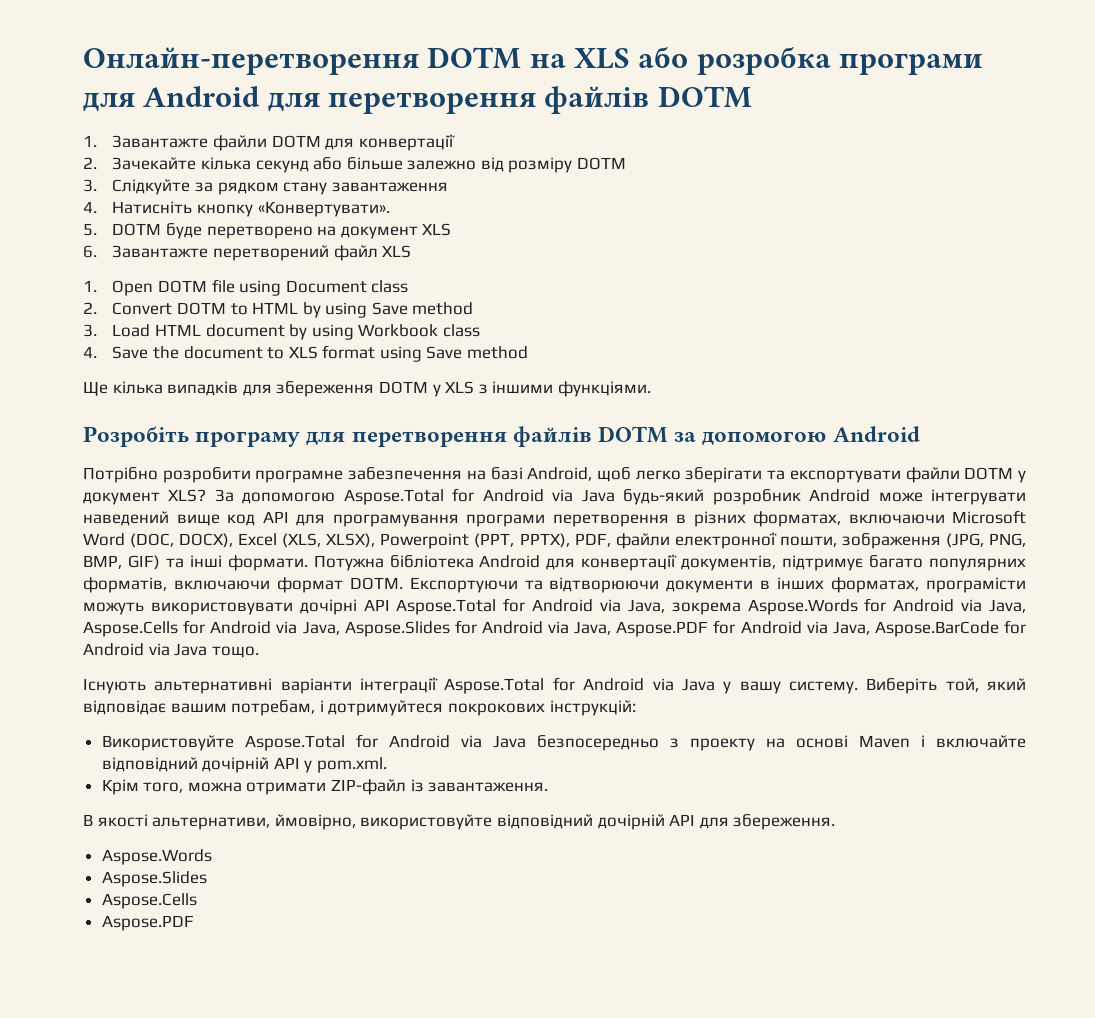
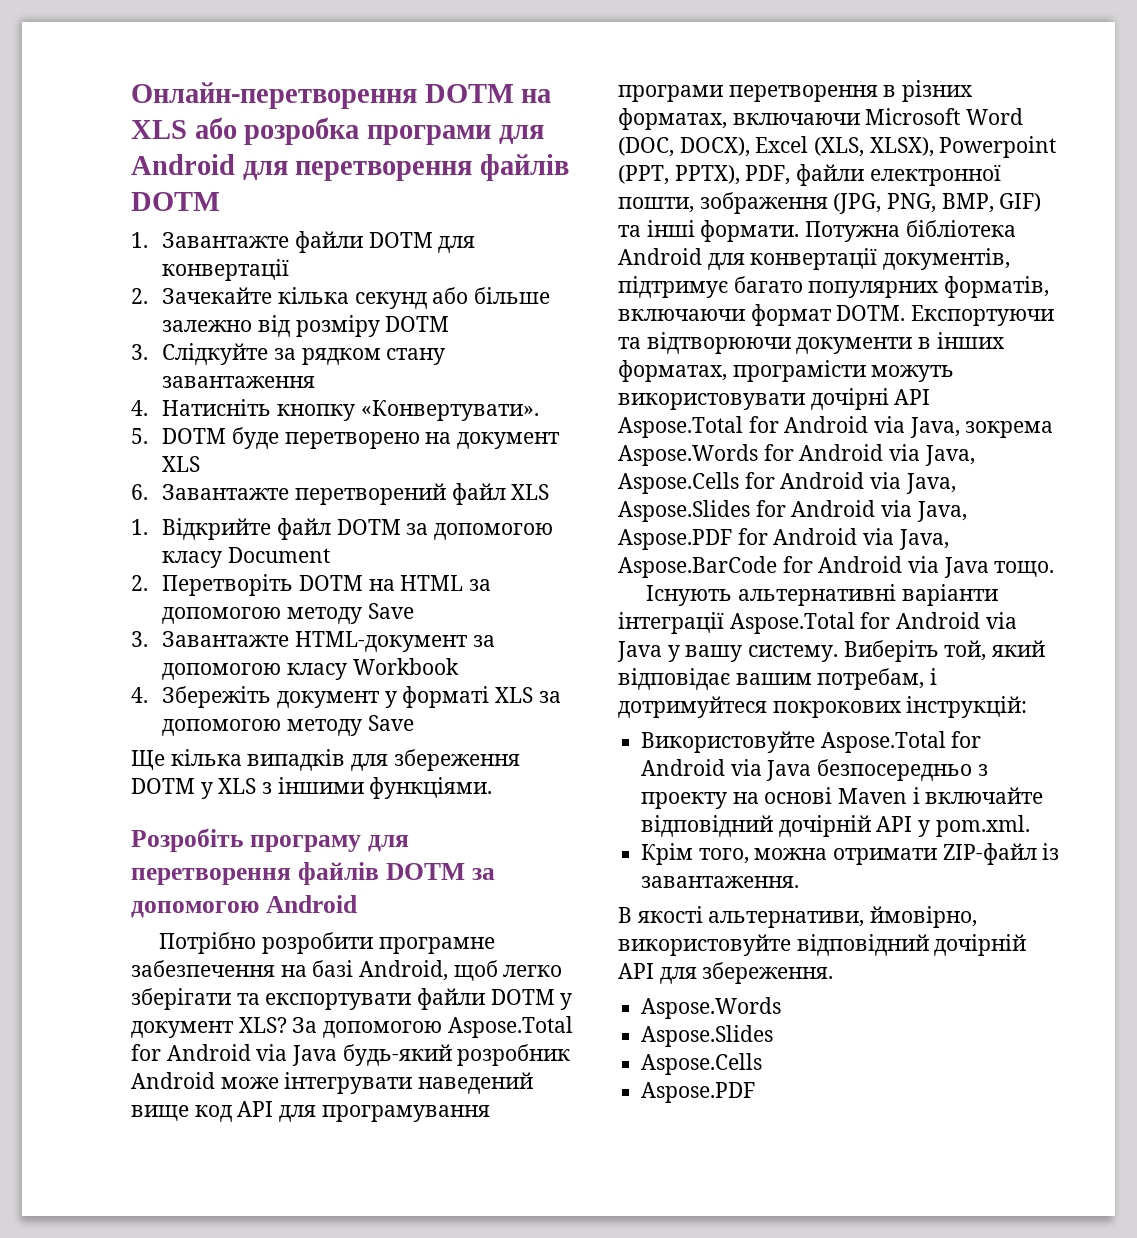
[112,279,282,296] Open DOTM file using -> [162,518,553,540] [162,551,223,568] Відкрийте файл DOTM за допомогою класу
[371,280,409,293] [83,302,474,318] [83,324,354,340] class // 2. Convert DOTM to HTML by using Save method // 3. Load HTML document by using -> [131,574,491,596] [162,603,414,624] [131,631,495,652] [162,663,347,680] // 2. Перетворіть DOTM на HTML за допомогою методу Save // 3. Завантажте HTML-документ за допомогою класу
[442,324,480,337] [83,345,529,362] class // 4. Save the document to XLS format using Save method -> [131,686,561,708] [162,715,414,736] // 4. Збережіть документ у форматі XLS за допомогою методу Save

